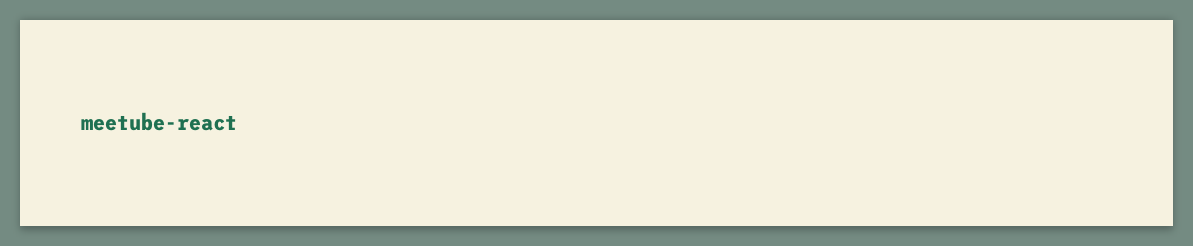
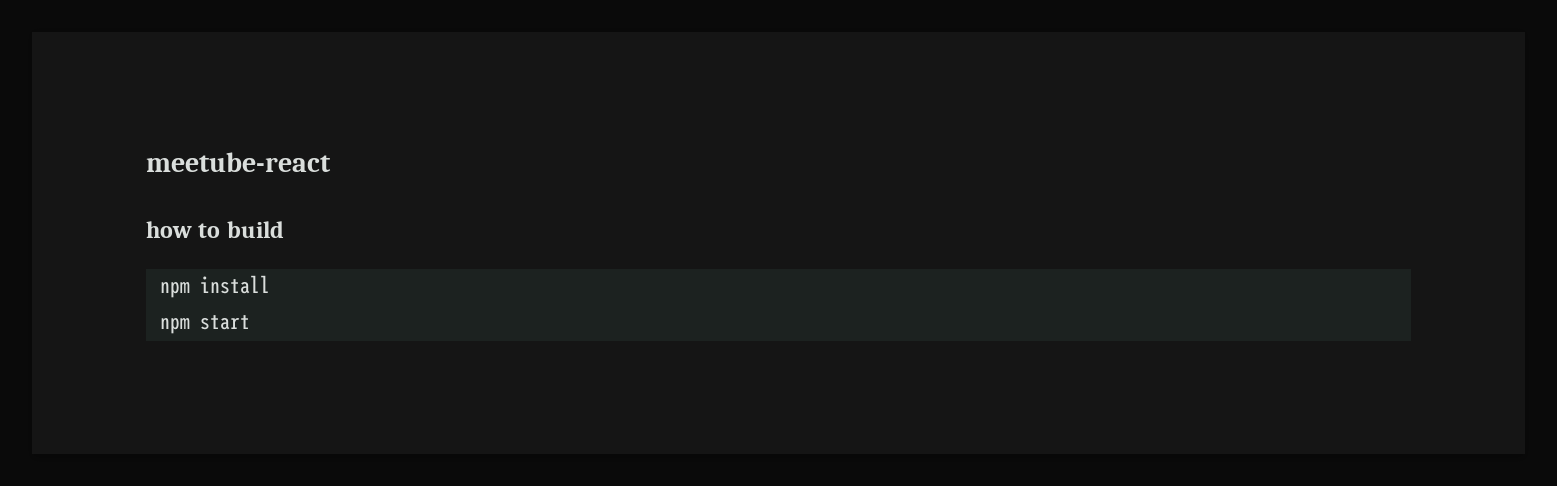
(237, 121) none -> [146,221,284,238] [159,275,270,298] [159,315,250,334] // how to build // npm install // npm start

